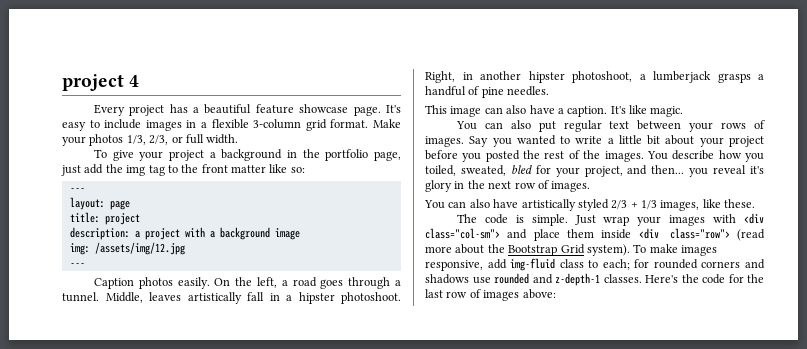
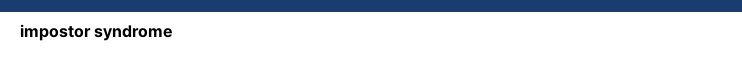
[62,74,140,91] [93,104,401,116] [62,119,401,131] [62,134,239,146] [93,149,401,161] [61,164,305,176] [69,188,85,192] [69,197,130,210] [69,212,140,225] [69,227,300,240] [69,242,185,255] [69,263,85,267] [93,277,401,289] [62,292,401,304] [425,71,764,83] [425,86,550,98] [425,105,684,117] [455,120,765,132] [425,135,764,147] [425,150,764,162] [425,165,764,177] [425,180,591,192] [424,199,756,211] [456,213,764,226] [425,228,765,241] [425,244,717,256] [425,258,765,271] [425,273,764,286] [425,289,556,301] project 4 // Every project has a beautiful feature showcase page. It's easy to include images in a flexible 3-column grid format. Make your photos 1/3, 2/3, or full width. // To give your project a background in the portfolio page, just add the img tag to the front matter like so: // --- // layout: page // title: project // description: a project with a background image // img: /assets/img/12.jpg // --- // Caption photos easily. On the left, a road goes through a tunnel. Middle, leaves artistically fall in a hipster photoshoot. Right, in another hipster photoshoot, a lumberjack grasps a handful of pine needles. // This image can also have a caption. It's like magic. // You can also put regular text between your rows of images. Say you wanted to write a little bit about your project before you posted the rest of the images. You describe how you toiled, sweated, bled for your project, and then... you reveal it's glory in the next row of images. // You can also have artistically styled 2/3 + 1/3 images, like these. // The code is simple. Just wrap your images with <div class="col-sm"> and place them inside <div class="row"> (read more about the Bootstrap Grid system). To make images responsive, add img-fluid class to each; for rounded corners and shadows use rounded and z-depth-1 classes. Here's the code for the last row of images above: -> [20,24,173,41] impostor syndrome

